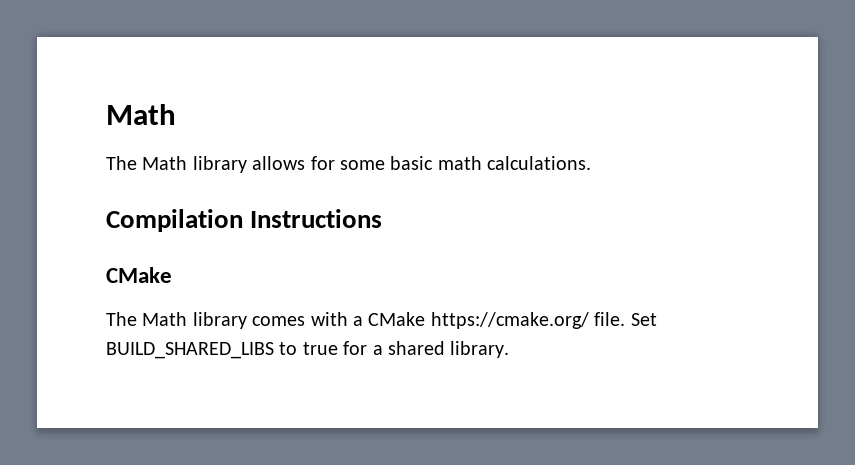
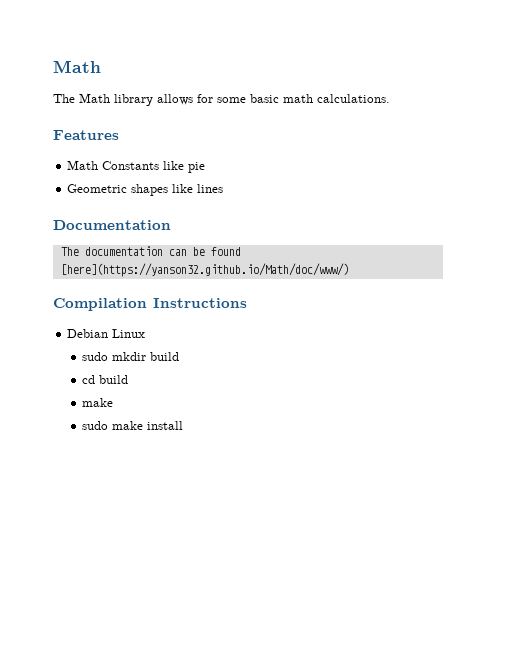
[106,209,383,232] [106,267,172,283] [106,312,657,329] [106,341,510,359] Compilation Instructions // CMake // The Math library comes with a CMake https://cmake.org/ file. Set BUILD_SHARED_LIBS to true for a shared library. -> [53,130,119,140] [67,160,206,173] [67,184,224,196] [53,220,171,230] [60,246,241,256] [60,263,349,277] [53,298,247,311] [67,329,146,338] [82,352,180,361] [82,375,129,384] [82,398,114,407] [82,421,184,430] Features // Math Constants like pie // Geometric shapes like lines // Documentation // The documentation can be found [here](https://yanson32.github.io/Math/doc/www/) // Compilation Instructions // Debian Linux // sudo mkdir build // cd build // make // sudo make install

